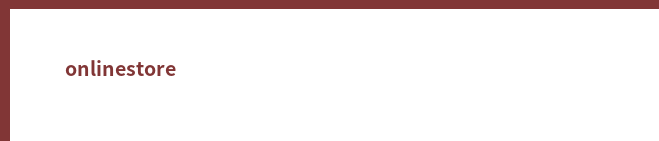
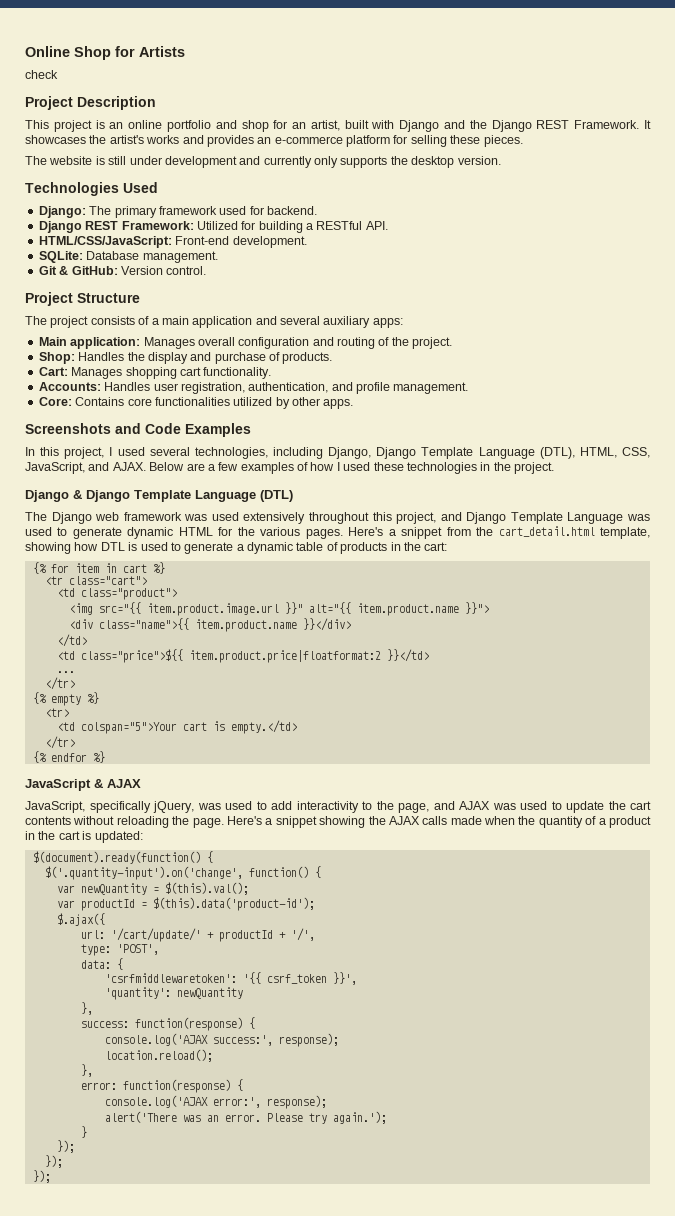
[65,60,176,76] onlinestore -> [25,46,185,60] [25,70,58,79] [25,96,156,110] [25,120,651,132] [25,135,523,147] [25,156,501,168] [25,182,158,196] [38,206,317,218] [38,221,388,233] [38,236,307,248] [38,251,218,263] [38,266,207,275] [25,292,140,306] [25,316,403,328] [38,337,453,349] [38,352,333,364] [38,367,272,379] [38,382,469,394] [38,397,354,409] [25,423,251,437] [25,447,650,459] [25,462,554,474] [25,490,293,502] [25,512,650,524] [25,526,650,539] [25,542,448,554] [32,562,165,574] [44,576,147,585] [56,588,177,600] [68,602,489,616] [68,618,351,632] [56,634,87,647] [56,649,429,663] [56,671,75,673] [44,677,75,690] [32,692,99,706] [44,708,69,717] [56,720,297,734] [44,736,75,749] [32,751,105,763] [25,779,141,791] [25,801,651,813] [25,816,652,828] [25,831,143,843] [32,851,213,864] [44,866,321,880] [56,882,249,895] [56,897,315,911] [56,913,105,926] [80,928,315,942] [80,944,159,956] [80,958,123,970] [104,972,357,985] [104,987,243,1000] [80,1002,93,1015] [80,1017,255,1031] [104,1033,339,1047] [104,1049,213,1062] [80,1064,93,1077] [80,1079,243,1093] [104,1095,327,1109] [104,1111,387,1124] [80,1126,87,1138] [56,1140,75,1153] [44,1155,63,1168] [32,1170,51,1183] Online Shop for Artists // check // Project Description // This project is an online portfolio and shop for an artist, built with Django and the Django REST Framework. It showcases the artist's works and provides an e-commerce platform for selling these pieces. // The website is still under development and currently only supports the desktop version. // Technologies Used // Django: The primary framework used for backend. // Django REST Framework: Utilized for building a RESTful API. // HTML/CSS/JavaScript: Front-end development. // SQLite: Database management. // Git & GitHub: Version control. // Project Structure // The project consists of a main application and several auxiliary apps: // Main application: Manages overall configuration and routing of the project. // Shop: Handles the display and purchase of products. // Cart: Manages shopping cart functionality. // Accounts: Handles user registration, authentication, and profile management. // Core: Contains core functionalities utilized by other apps. // Screenshots and Code Examples // In this project, I used several technologies, including Django, Django Template Language (DTL), HTML, CSS, JavaScript, and AJAX. Below are a few examples of how I used these technologies in the project. // Django & Django Template Language (DTL) // The Django web framework was used extensively throughout this project, and Django Template Language was used to generate dynamic HTML for the various pages. Here's a snippet from the cart_detail.html template, showing how DTL is used to generate a dynamic table of products in the cart: // {% for item in cart %} // <tr class="cart"> // <td class="product"> // <img src="{{ item.product.image.url }}" alt="{{ item.product.name }}"> // <div class="name">{{ item.product.name }}</div> // </td> // <td class="price">${{ item.product.price|floatformat:2 }}</td> // ... // </tr> // {% empty %} // <tr> // <td colspan="5">Your cart is empty.</td> // </tr> // {% endfor %} // JavaScript & AJAX // JavaScript, specifically jQuery, was used to add interactivity to the page, and AJAX was used to update the cart contents without reloading the page. Here's a snippet showing the AJAX calls made when the quantity of a product in the cart is updated: // $(document).ready(function() { // $('.quantity-input').on('change', function() { // var newQuantity = $(this).val(); // var productId = $(this).data('product-id'); // $.ajax({ // url: '/cart/update/' + productId + '/', // type: 'POST', // data: { // 'csrfmiddlewaretoken': '{{ csrf_token }}', // 'quantity': newQuantity // }, // success: function(response) { // console.log('AJAX success:', response); // location.reload(); // }, // error: function(response) { // console.log('AJAX error:', response); // alert('There was an error. Please try again.'); // } // }); // }); // });

